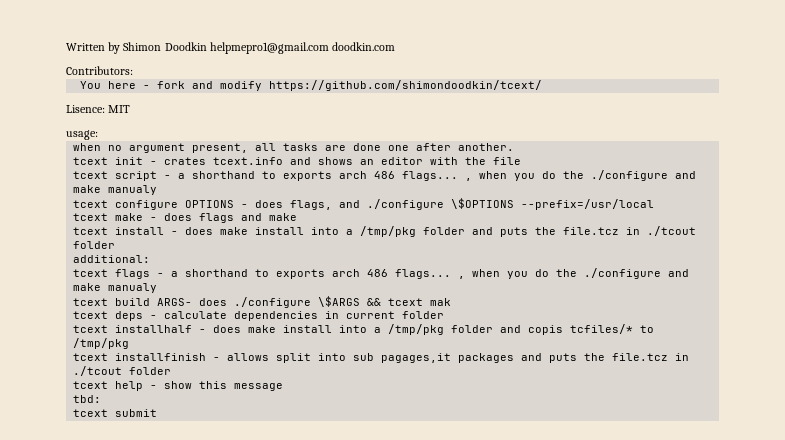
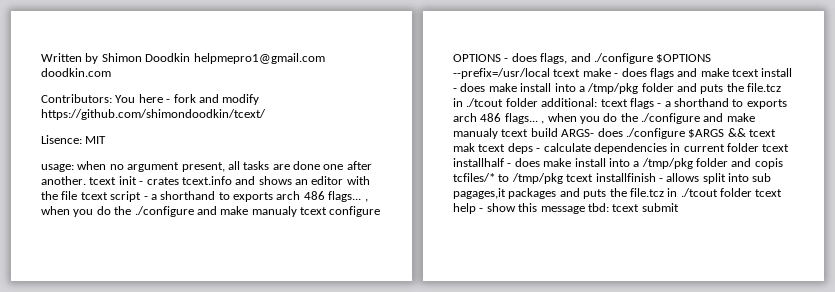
(133, 70) // -> (112, 98) none
(98, 135) // -> (74, 168) none
(515, 147) // -> (86, 180) none
(522, 161) // -> (78, 195) none
(158, 190) // -> (297, 211) none
[451,198,515,209] \$OPTIONS -> [656,54,712,63] $OPTIONS
(655, 204) // -> (550, 73) none
(298, 217) // -> (729, 72) none
(116, 245) // -> (538, 102) none
(151, 259) // -> (598, 102) none
(158, 288) // -> (498, 133) none
[318,296,361,307] \$ARGS -> [688,129,725,138] $ARGS
(452, 302) // -> (475, 147) none
(445, 315) // -> (759, 147) none
(130, 343) // -> (563, 178) none
(172, 371) // -> (752, 192) none
(284, 387) // -> (585, 210) none
(102, 399) // -> (609, 207) none

